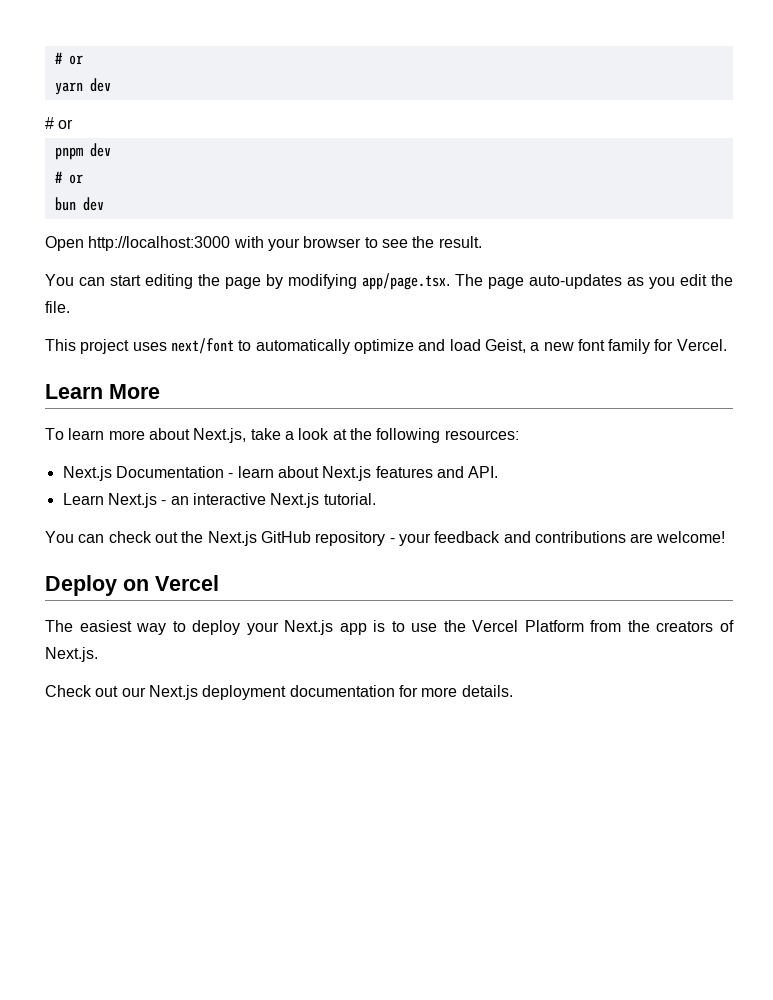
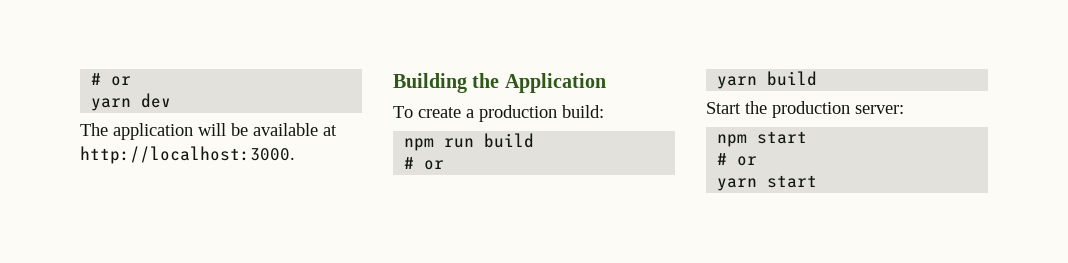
[45,117,74,129] [54,143,111,160] [54,171,83,184] [54,197,104,211] [45,236,482,251] [45,273,733,290] [45,301,70,313] [45,338,727,354] [45,384,160,399] [45,428,519,443] [62,466,499,481] [62,493,376,508] [45,531,726,546] [45,575,219,596] [45,620,734,635] [45,647,98,662] [45,685,513,700] # or // pnpm dev // # or // bun dev // Open http://localhost:3000 with your browser to see the result. // You can start editing the page by modifying app/page.tsx. The page auto-updates as you edit the file. // This project uses next/font to automatically optimize and load Geist, a new font family for Vercel. // Learn More // To learn more about Next.js, take a look at the following resources: // Next.js Documentation - learn about Next.js features and API. // Learn Next.js - an interactive Next.js tutorial. // You can check out the Next.js GitHub repository - your feedback and contributions are welcome! // Deploy on Vercel // The easiest way to deploy your Next.js app is to use the Vercel Platform from the creators of Next.js. // Check out our Next.js deployment documentation for more details. -> [80,123,337,140] [80,146,295,164] [393,73,606,93] [393,105,604,122] [404,133,535,151] [404,157,445,170] [717,71,818,89] [706,101,904,118] [717,131,808,147] [717,153,758,166] [717,175,818,191] The application will be available at http://localhost:3000. // Building the Application // To create a production build: // npm run build // # or // yarn build // Start the production server: // npm start // # or // yarn start

